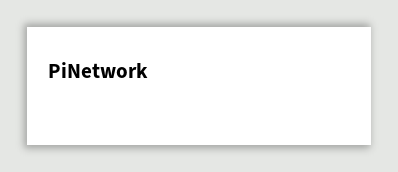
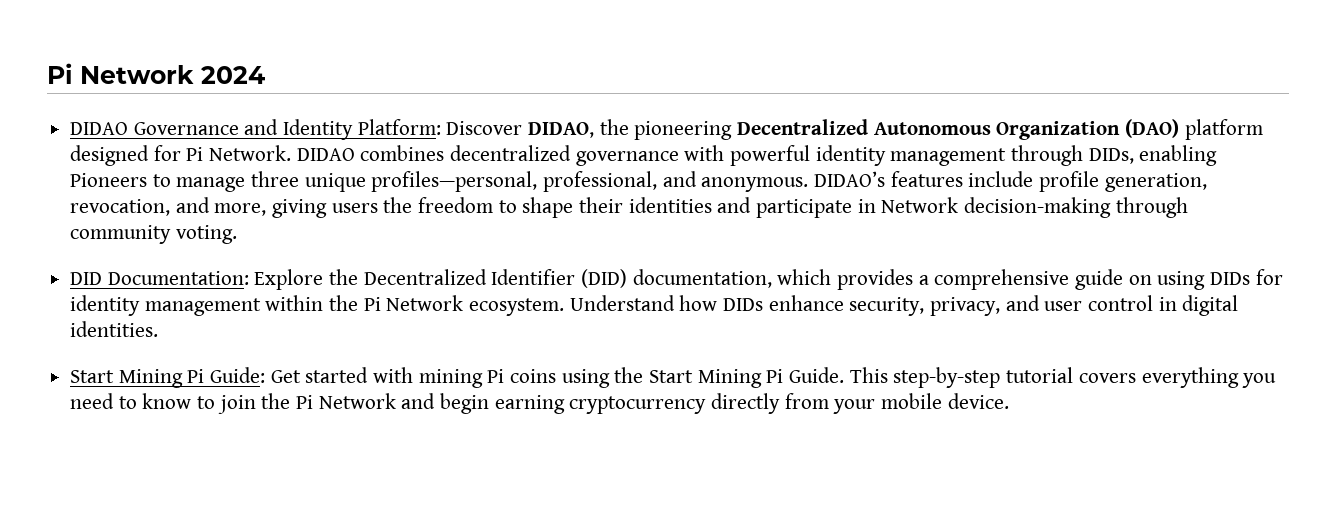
[48,62,148,78] PiNetwork -> [47,63,265,84] [70,119,1263,140] [70,145,1218,166] [70,171,1207,192] [70,197,1188,218] [70,225,237,244] [70,269,1283,290] [70,295,1239,316] [70,321,159,337] [70,367,1277,388] [70,393,1009,414] Pi Network 2024 // DIDAO Governance and Identity Platform: Discover DIDAO, the pioneering Decentralized Autonomous Organization (DAO) platform designed for Pi Network. DIDAO combines decentralized governance with powerful identity management through DIDs, enabling Pioneers to manage three unique profiles—personal, professional, and anonymous. DIDAO’s features include profile generation, revocation, and more, giving users the freedom to shape their identities and participate in Network decision-making through community voting. // DID Documentation: Explore the Decentralized Identifier (DID) documentation, which provides a comprehensive guide on using DIDs for identity management within the Pi Network ecosystem. Understand how DIDs enhance security, privacy, and user control in digital identities. // Start Mining Pi Guide: Get started with mining Pi coins using the Start Mining Pi Guide. This step-by-step tutorial covers everything you need to know to join the Pi Network and begin earning cryptocurrency directly from your mobile device.

